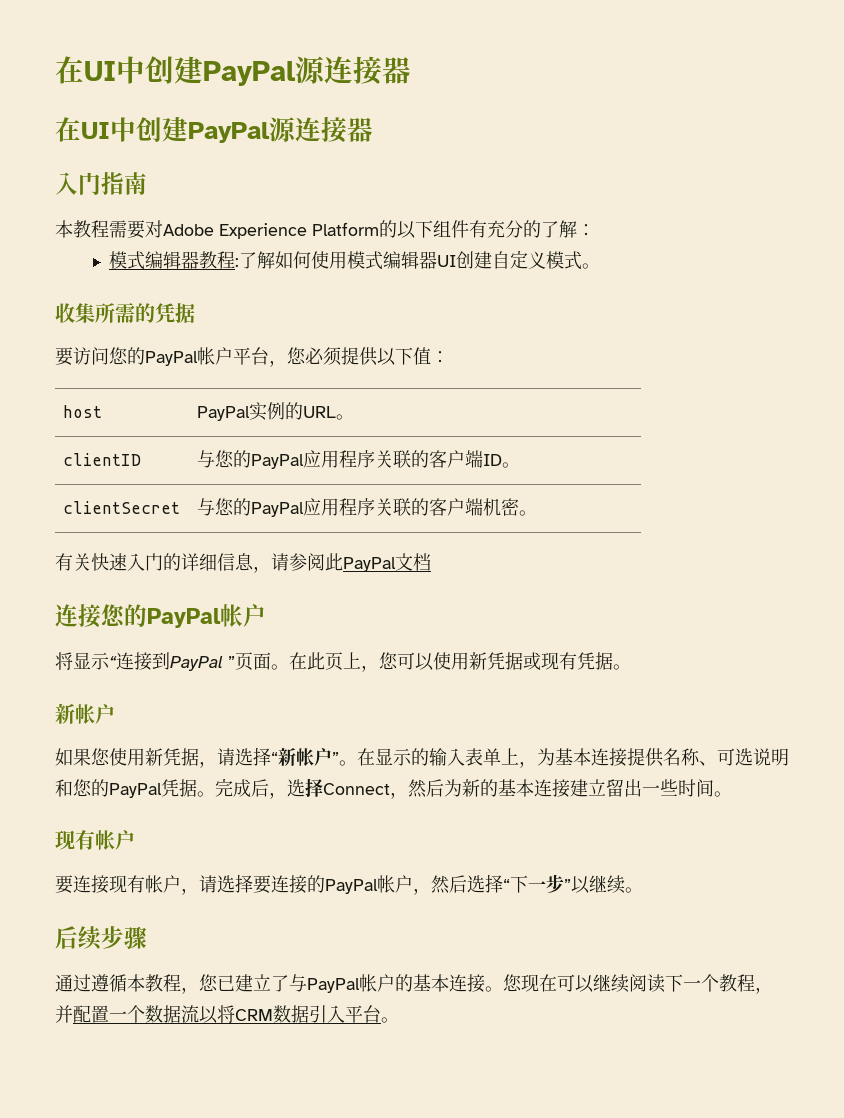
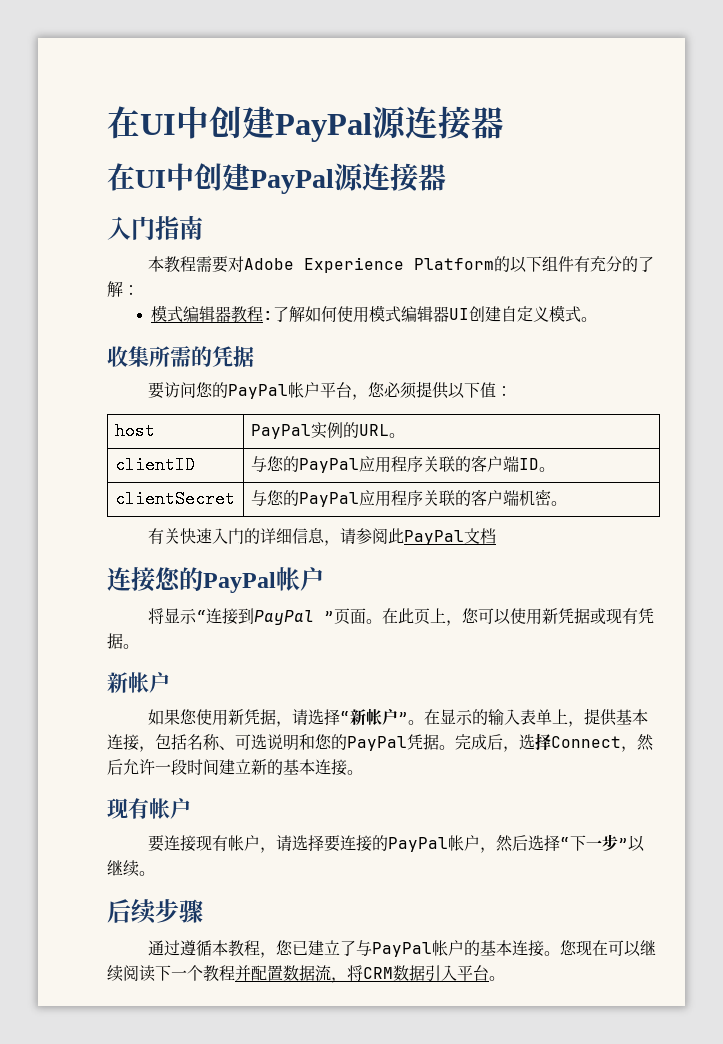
[537,748,664,767] 为基本连接提供 -> [584,708,649,726] [107,734,187,752] 提供基本连接，包括
[444,779,714,798] 为新的基本连接建立留出一些时间 -> [123,759,347,776] 允许一段时间建立新的基本连接
[755,987,773,994] [55,1005,218,1024] ，并配置一个数据流以 -> [235,965,347,983] 并配置数据流，

